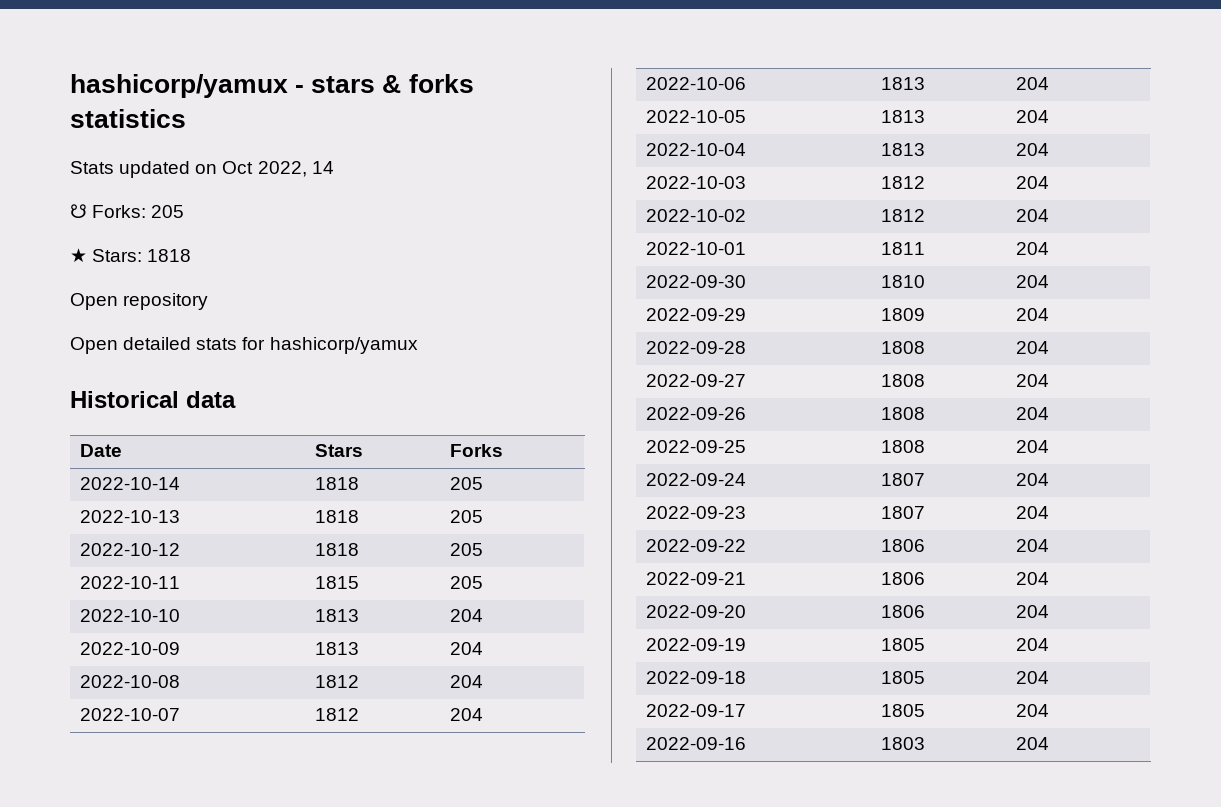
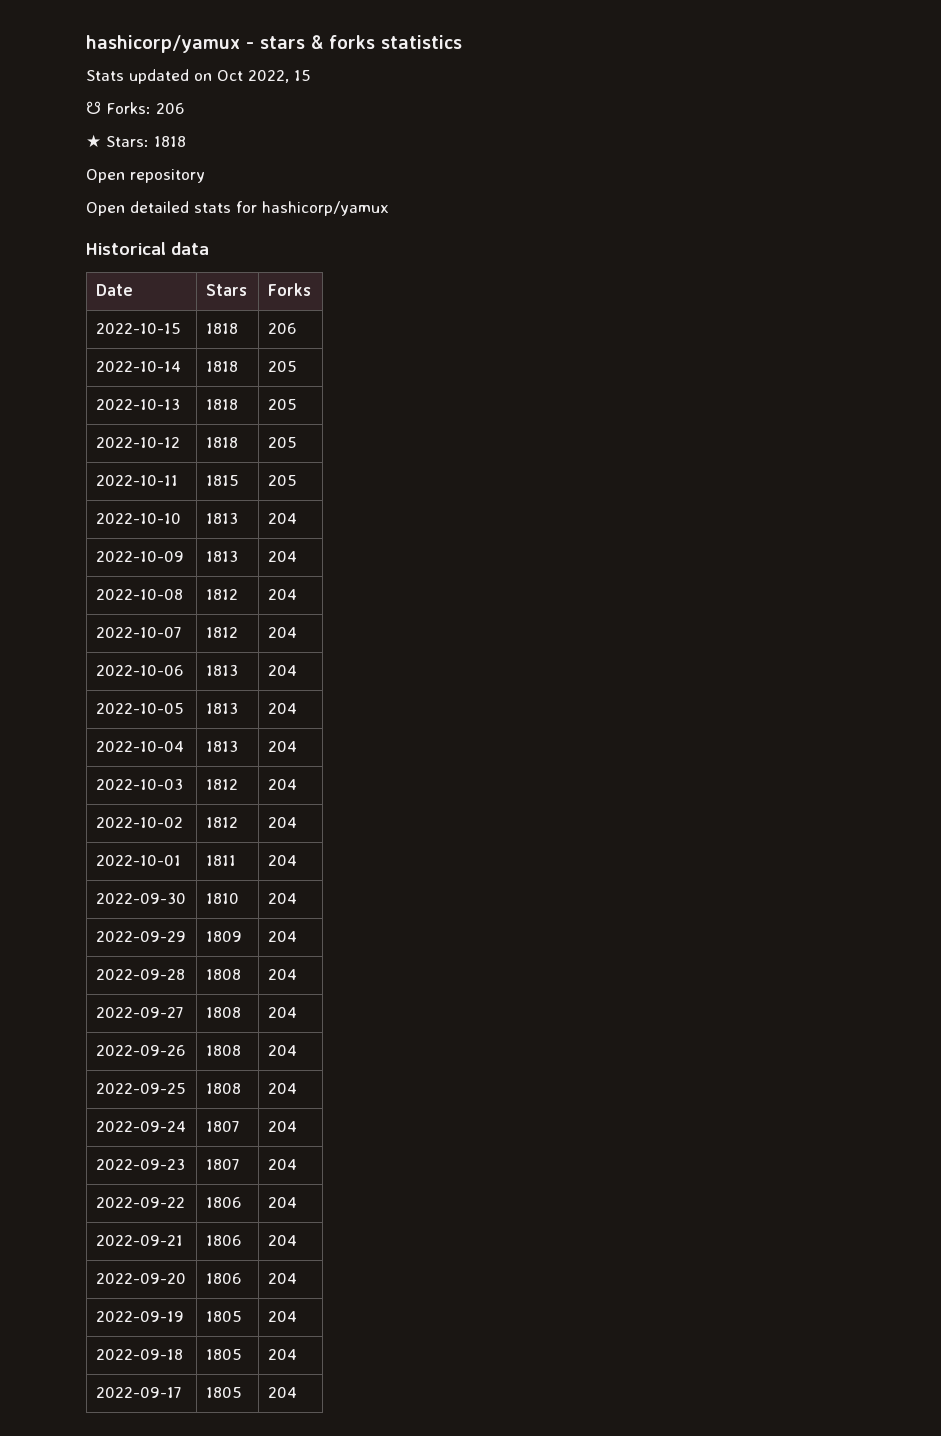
[311,161,334,174] 14 -> [294,70,311,81] 15
[151,205,185,218] 205 -> [156,103,184,114] 206
(503, 450) none -> [95,323,181,334] [205,323,238,334] [267,323,296,334] // 2022-10-15 | 1818 | 206
[645,737,746,750] [880,737,925,750] [1015,737,1049,750] // 2022-09-16 | 1803 | 204 -> (297, 1392) none

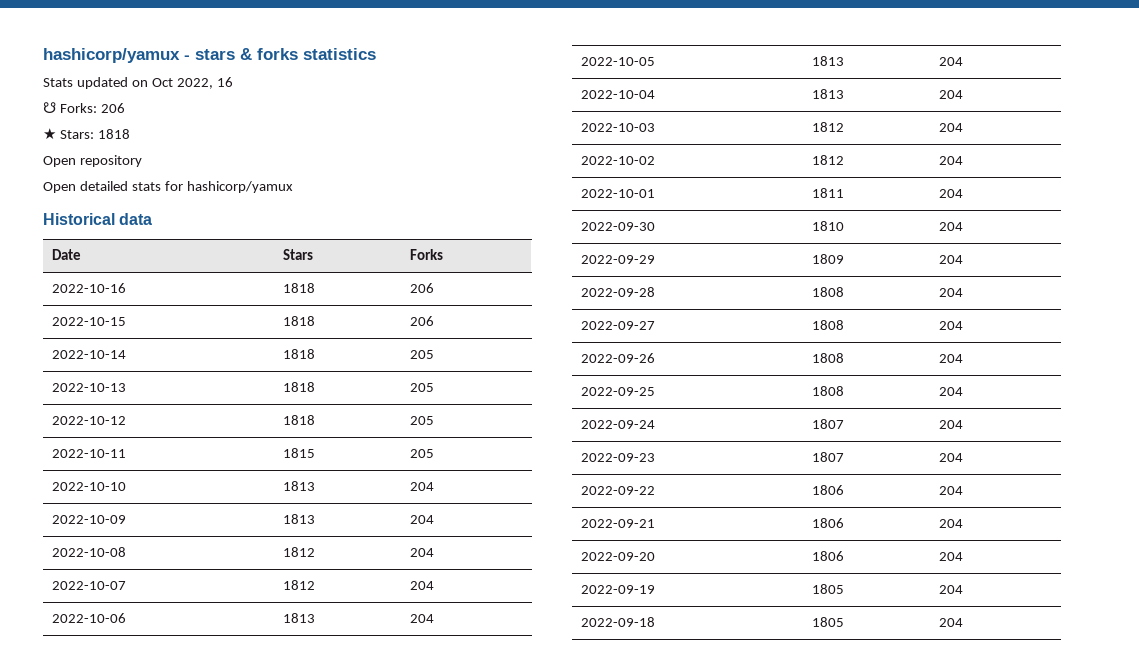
[294,70,311,81] 15 -> [216,77,233,87] 16
(311, 289) none -> [52,283,127,293] [283,283,316,293] [410,283,435,293] // 2022-10-16 | 1818 | 206
[95,1387,181,1398] [205,1387,242,1398] [267,1387,297,1398] // 2022-09-17 | 1805 | 204 -> (964, 622) none

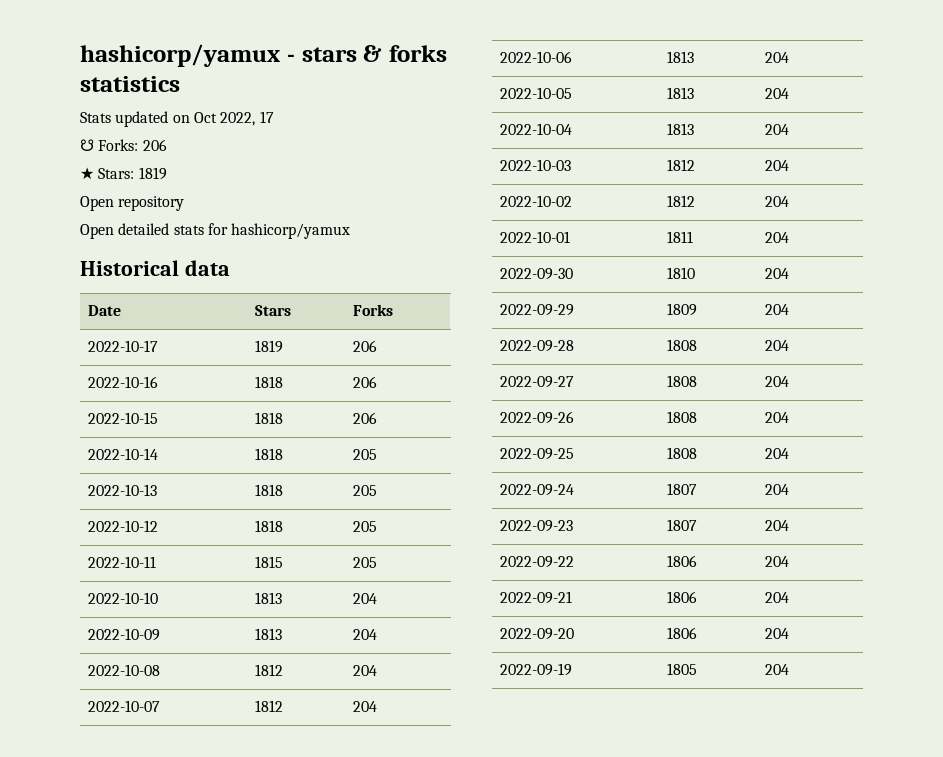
[216,77,233,87] 16 -> [259,111,274,123] 17
[97,129,130,139] 1818 -> [138,167,167,180] 1819
(444, 254) none -> [87,340,158,352] [254,340,283,353] [352,340,377,352] // 2022-10-17 | 1819 | 206
[581,617,656,627] [812,617,845,627] [939,618,964,627] // 2022-09-18 | 1805 | 204 -> (789, 669) none

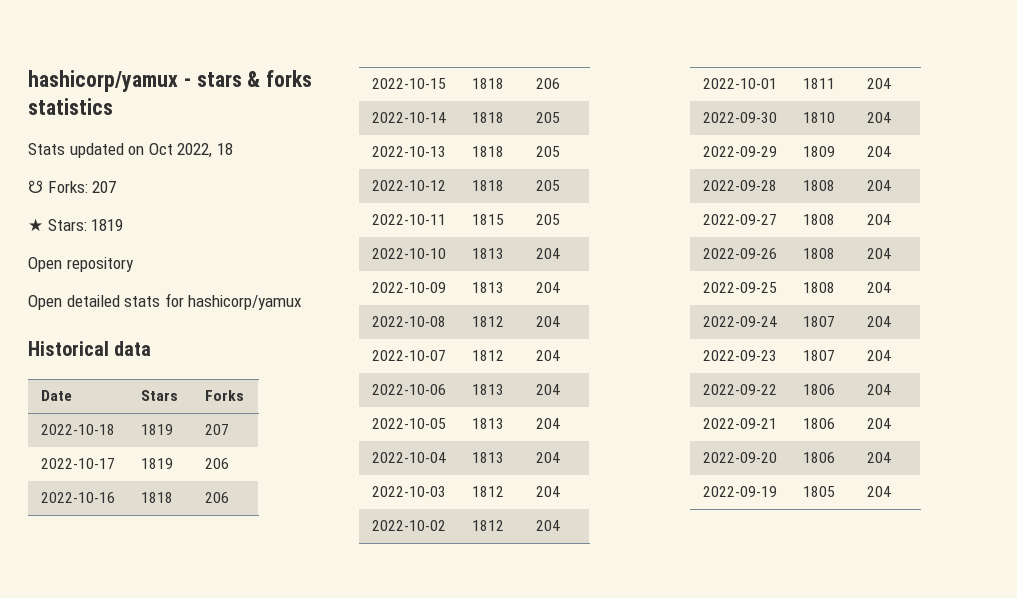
[259,111,274,123] 17 -> [216,143,233,155] 18
[142,139,167,151] 206 -> [92,181,117,193] 207
(393, 310) none -> [40,424,115,435] [140,424,173,435] [204,424,229,435] // 2022-10-18 | 1819 | 207

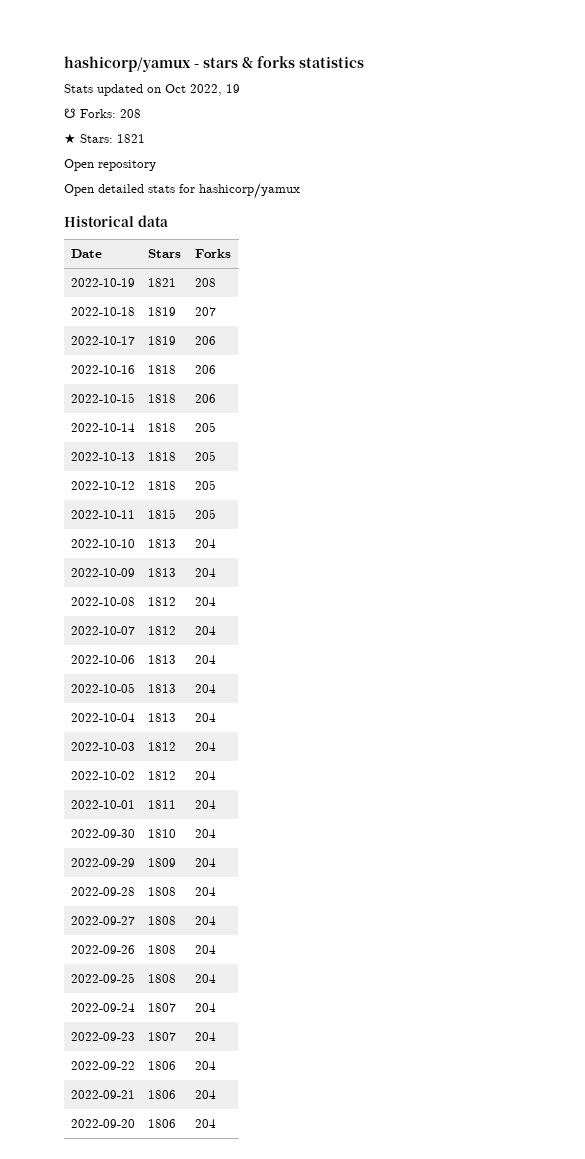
[216,143,233,155] 18 -> [226,84,240,93] 19
[92,181,117,193] 207 -> [120,109,141,118] 208
[91,219,124,231] 1819 -> [117,134,145,143] 1821
(244, 395) none -> [70,278,135,287] [147,278,176,287] [194,278,216,287] // 2022-10-19 | 1821 | 208
[702,486,777,497] [802,486,835,497] [866,486,891,497] // 2022-09-19 | 1805 | 204 -> (216, 1123) none

